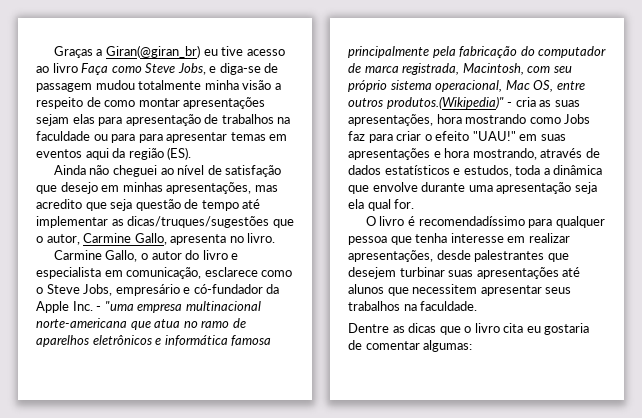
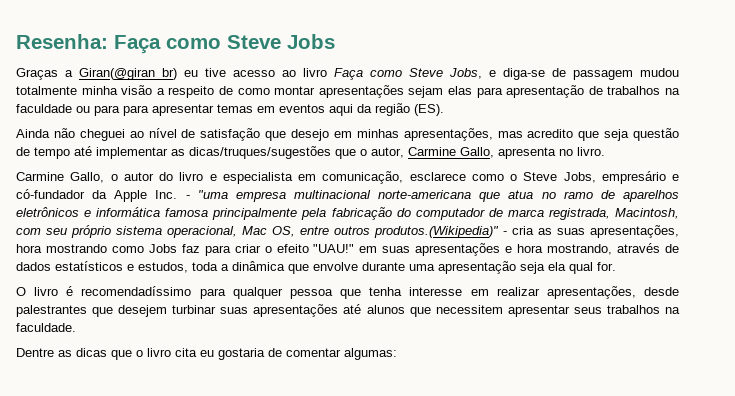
(53, 52) none -> [16,34,335,54] Resenha: Faça como Steve Jobs //

